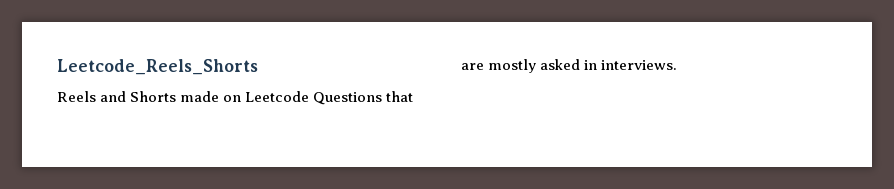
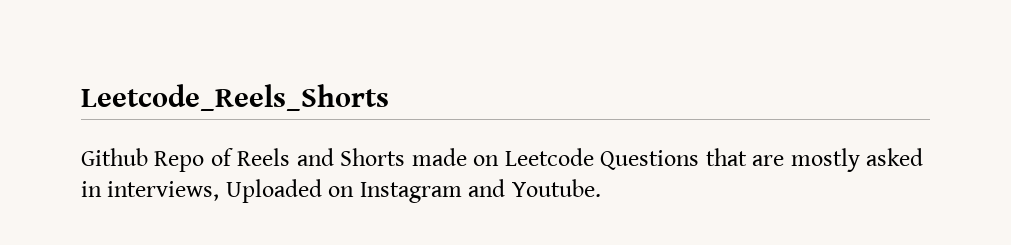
(258, 67) none -> [81,148,233,172] Github Repo of
[601,60,678,70] interviews. -> [107,179,601,203] interviews, Uploaded on Instagram and Youtube.

